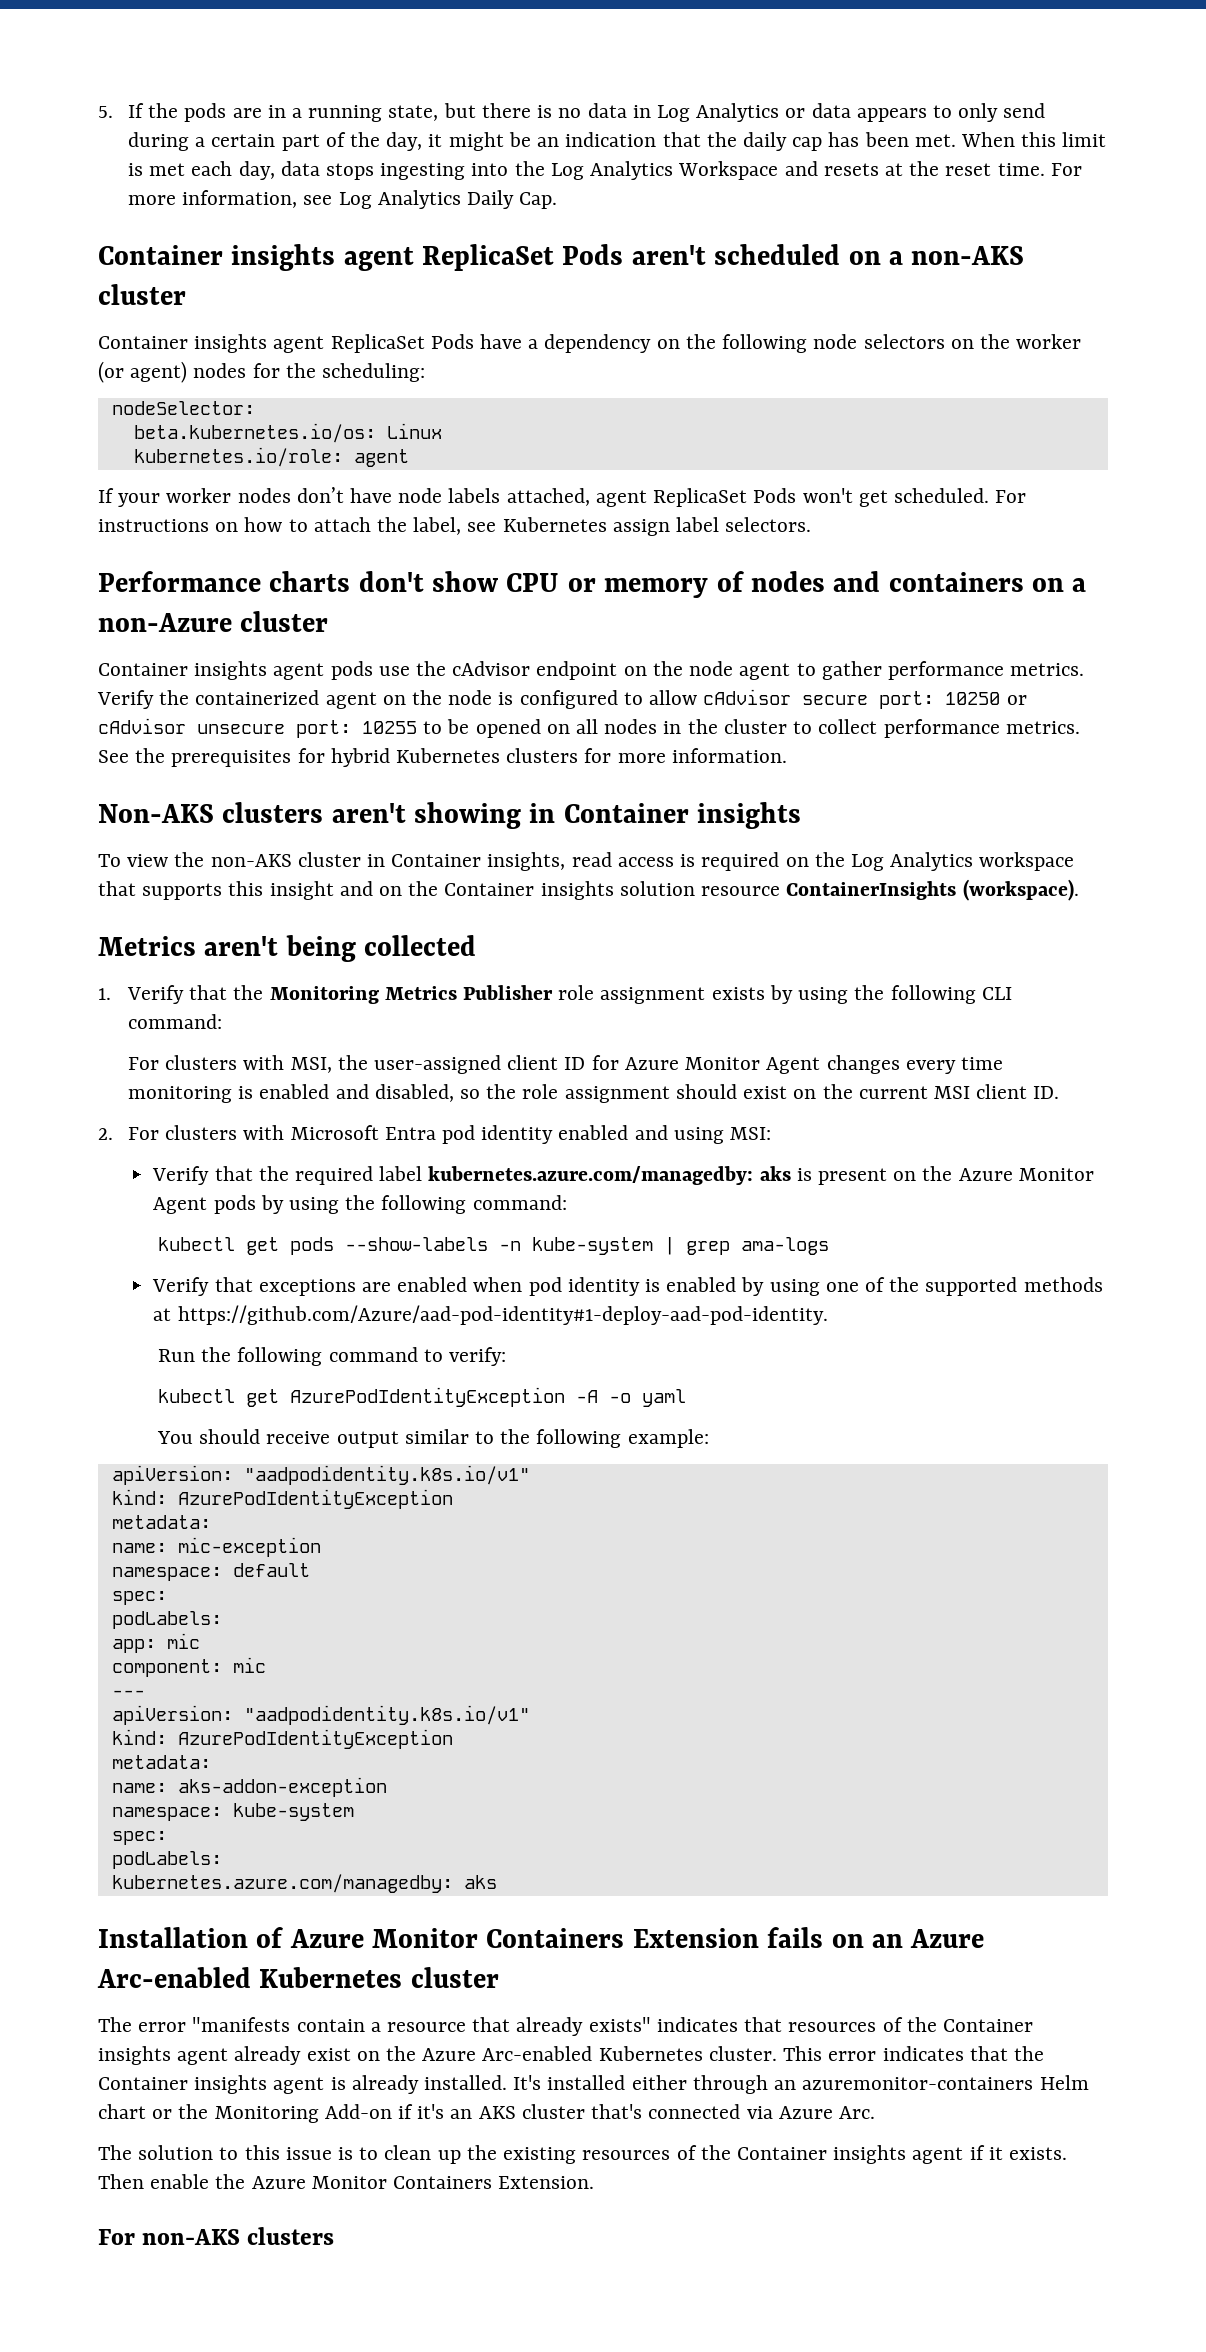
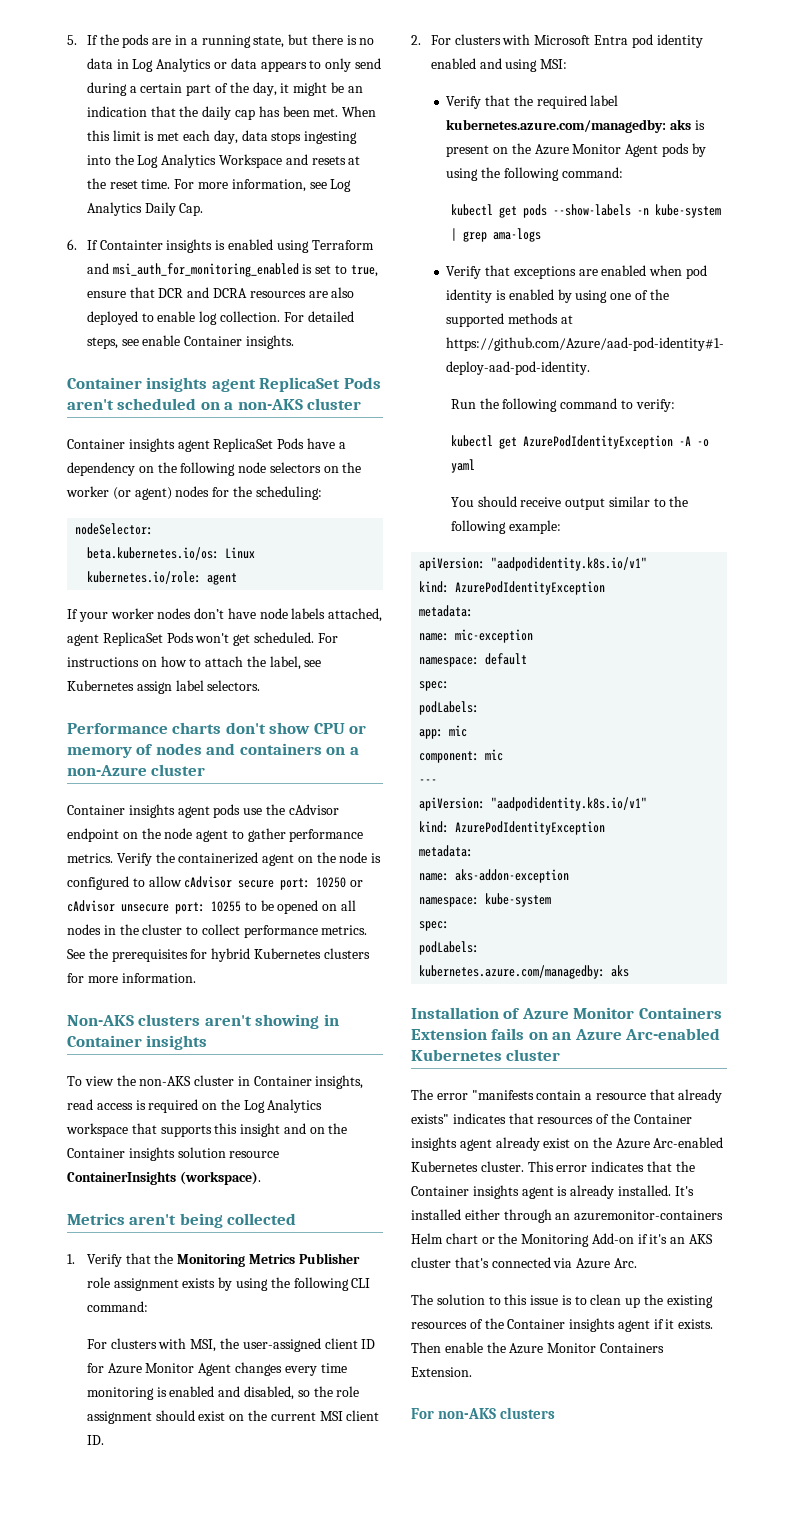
(558, 200) none -> [67,239,374,253] [86,263,378,277] [86,287,355,298] [86,311,354,325] [86,335,295,349] // 6. If Containter insights is enabled using Terraform and msi_auth_for_monitoring_enabled is set to true, ensure that DCR and DCRA resources are also deployed to enable log collection. For detailed steps, see enable Container insights.

